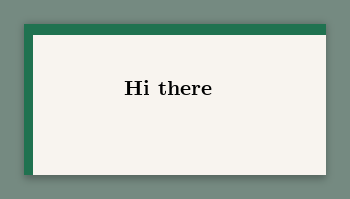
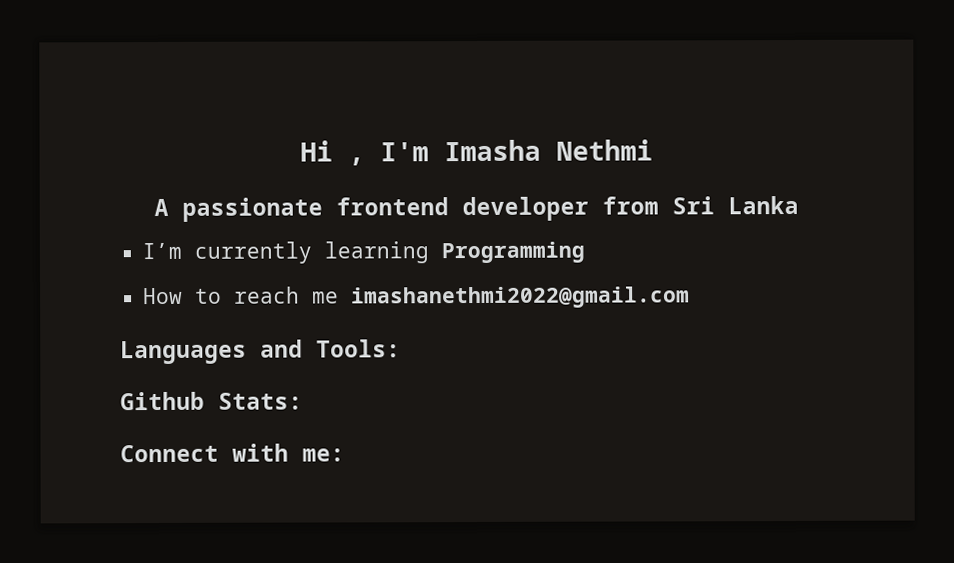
[158,81,212,95] there -> [348,139,653,166] [154,195,799,222] [142,241,586,264] [143,286,691,309] [120,339,401,365] [120,391,303,411] [120,443,345,463] , I'm Imasha Nethmi // A passionate frontend developer from Sri Lanka // I’m currently learning Programming // How to reach me imashanethmi2022@gmail.com // Languages and Tools: // Github Stats: // Connect with me:

